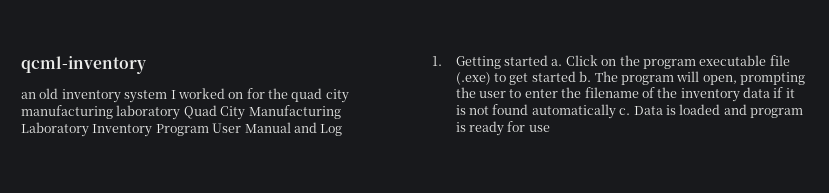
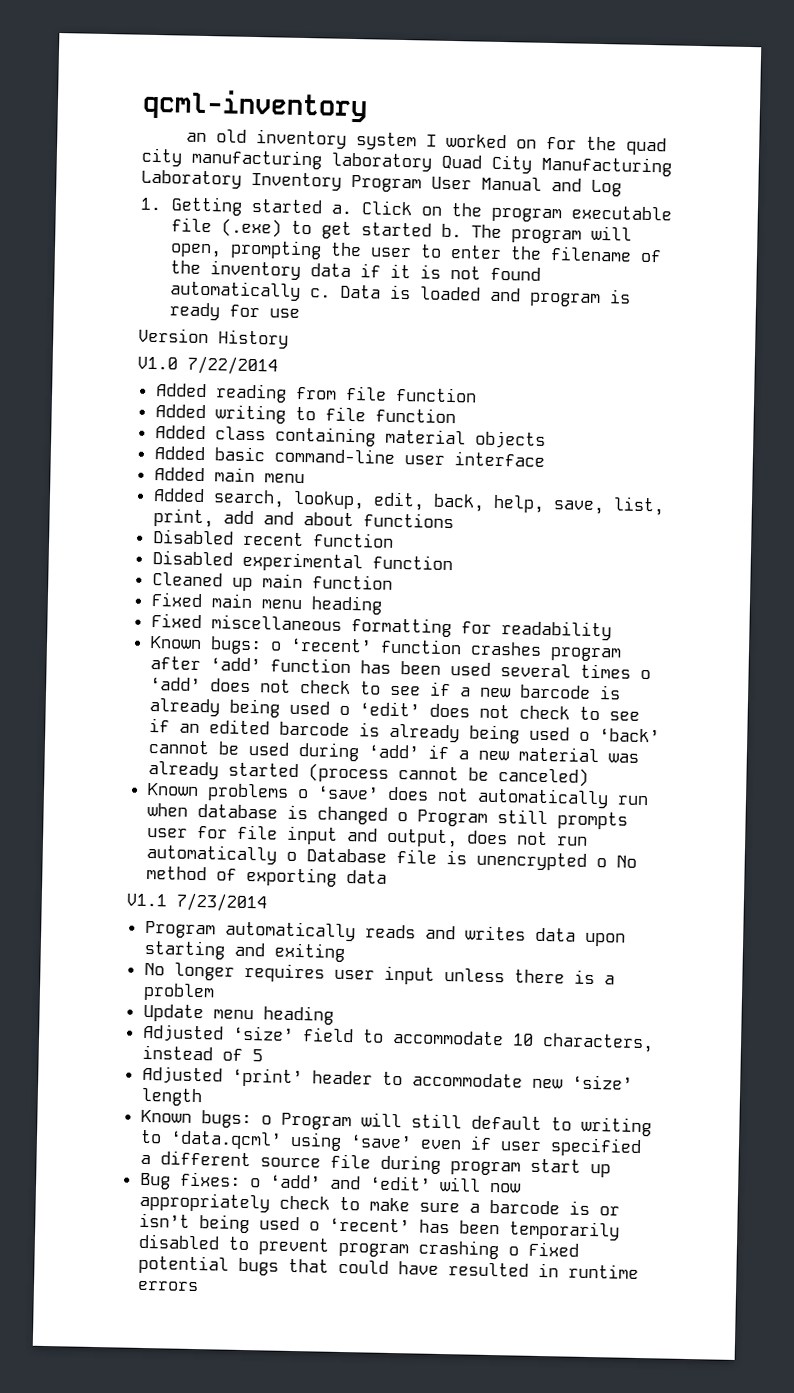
(550, 128) none -> [138,327,289,349] [137,355,278,376] [155,383,477,403] [154,404,456,424] [154,425,546,449] [153,446,545,467] [153,467,305,484] [152,488,665,516] [152,508,454,529] [152,529,394,548] [151,550,453,573] [151,572,393,592] [150,591,383,615] [150,612,612,641] [149,635,622,662] [149,655,651,680] [149,676,621,700] [148,697,640,721] [148,717,660,744] [147,739,639,763] [147,760,589,787] [146,782,649,809] [146,802,628,830] [146,824,588,848] [145,843,637,871] [145,865,387,887] [126,892,267,913] [144,920,626,947] [143,939,345,962] [143,962,615,985] [142,982,215,1002] [142,1003,334,1025] [141,1023,654,1053] [141,1044,263,1062] [141,1065,633,1090] [140,1087,203,1107] [140,1109,652,1137] [139,1129,642,1158] [139,1150,611,1178] [138,1171,521,1193] [138,1191,620,1216] [138,1212,620,1241] [137,1233,579,1260] [137,1254,639,1280] [136,1280,199,1292] // Version History // V1.0 7/22/2014 // Added reading from file function // Added writing to file function // Added class containing material objects // Added basic command-line user interface // Added main menu // Added search, lookup, edit, back, help, save, list, print, add and about functions // Disabled recent function // Disabled experimental function // Cleaned up main function // Fixed main menu heading // Fixed miscellaneous formatting for readability // Known bugs: o ‘recent’ function crashes program after ‘add’ function has been used several times o ‘add’ does not check to see if a new barcode is already being used o ‘edit’ does not check to see if an edited barcode is already being used o ‘back’ cannot be used during ‘add’ if a new material was already started (process cannot be canceled) // Known problems o ‘save’ does not automatically run when database is changed o Program still prompts user for file input and output, does not run automatically o Database file is unencrypted o No method of exporting data // V1.1 7/23/2014 // Program automatically reads and writes data upon starting and exiting // No longer requires user input unless there is a problem // Update menu heading // Adjusted ‘size’ field to accommodate 10 characters, instead of 5 // Adjusted ‘print’ header to accommodate new ‘size’ length // Known bugs: o Program will still default to writing to ‘data.qcml’ using ‘save’ even if user specified a different source file during program start up // Bug fixes: o ‘add’ and ‘edit’ will now appropriately check to make sure a barcode is or isn’t being used o ‘recent’ has been temporarily disabled to prevent program crashing o Fixed potential bugs that could have resulted in runtime errors

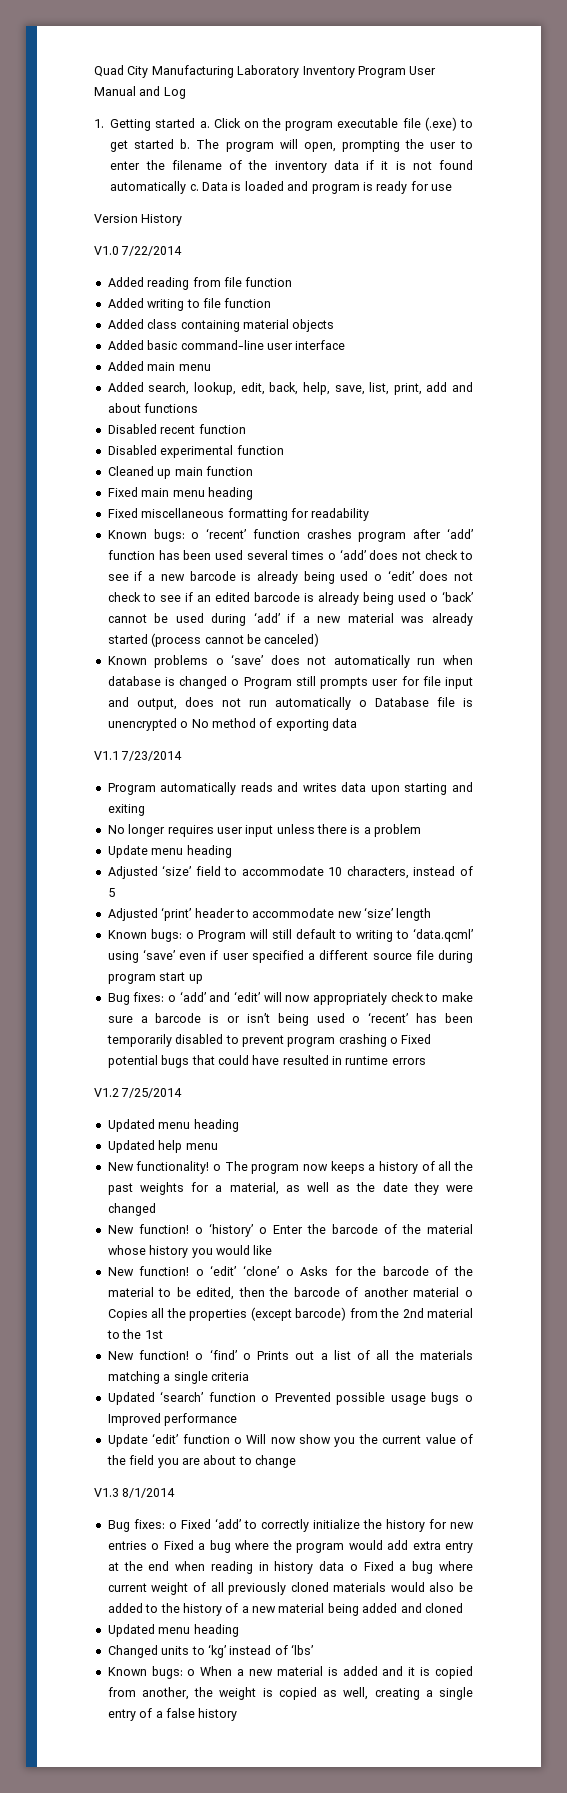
[142,88,368,123] [185,129,667,156] [141,147,432,172] qcml-inventory // an old inventory system I worked on for the quad city manufacturing laboratory -> (94, 71) none
(199, 1286) none -> [94,1088,183,1098] [107,1119,239,1132] [107,1140,218,1153] [107,1161,474,1174] [107,1182,473,1195] [107,1203,156,1216] [107,1223,473,1237] [107,1245,273,1258] [107,1265,473,1276] [107,1287,473,1300] [107,1307,474,1321] [106,1329,163,1339] [107,1349,473,1360] [107,1371,249,1384] [107,1391,473,1405] [107,1413,238,1426] [107,1433,473,1447] [106,1455,296,1468] [94,1488,176,1498] [107,1518,474,1532] [107,1540,474,1553] [107,1561,473,1574] [107,1582,473,1595] [107,1603,463,1616] [107,1624,239,1637] [107,1644,313,1658] [107,1666,473,1679] [107,1687,473,1700] [107,1708,238,1721] // V1.2 7/25/2014 // Updated menu heading // Updated help menu // New functionality! o The program now keeps a history of all the past weights for a material, as well as the date they were changed // New function! o ‘history’ o Enter the barcode of the material whose history you would like // New function! o ‘edit’ ‘clone’ o Asks for the barcode of the material to be edited, then the barcode of another material o Copies all the properties (except barcode) from the 2nd material to the 1st // New function! o ‘find’ o Prints out a list of all the materials matching a single criteria // Updated ‘search’ function o Prevented possible usage bugs o Improved performance // Update ‘edit’ function o Will now show you the current value of the field you are about to change // V1.3 8/1/2014 // Bug fixes: o Fixed ‘add’ to correctly initialize the history for new entries o Fixed a bug where the program would add extra entry at the end when reading in history data o Fixed a bug where current weight of all previously cloned materials would also be added to the history of a new material being added and cloned // Updated menu heading // Changed units to ‘kg’ instead of ‘lbs’ // Known bugs: o When a new material is added and it is copied from another, the weight is copied as well, creating a single entry of a false history

